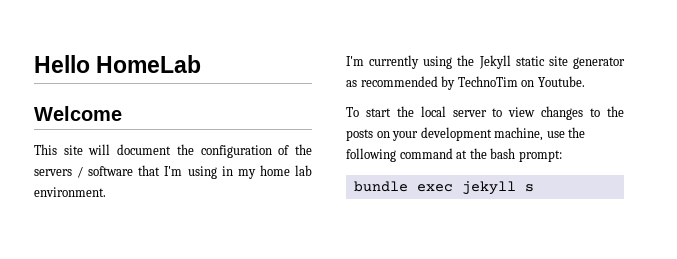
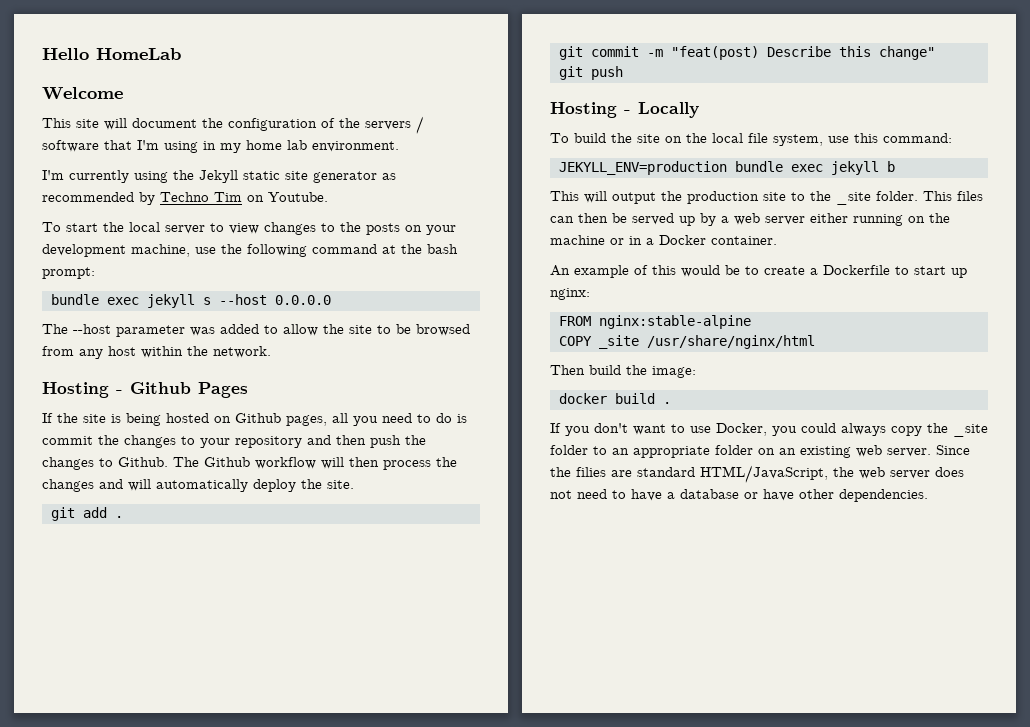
[457,76,518,87] TechnoTim -> [160,192,242,202] Techno Tim
(534, 188) none -> [219,294,331,305] [42,324,470,337] [42,346,271,359] [42,382,248,398] [42,413,467,426] [42,435,426,448] [42,457,457,470] [42,479,354,492] [51,507,123,521] [559,46,935,60] [559,66,623,80] [550,102,699,118] [550,133,952,146] [559,161,895,175] [550,191,983,205] [550,213,950,226] [550,235,777,245] [550,265,967,278] [550,288,590,300] [559,315,751,329] [559,335,815,349] [550,365,696,378] [559,393,671,404] [550,423,988,437] [550,445,970,458] [550,465,964,483] [550,489,928,502] --host 0.0.0.0 // The --host parameter was added to allow the site to be browsed from any host within the network. // Hosting - Github Pages // If the site is being hosted on Github pages, all you need to do is commit the changes to your repository and then push the changes to Github. The Github workflow will then process the changes and will automatically deploy the site. // git add . // git commit -m "feat(post) Describe this change" // git push // Hosting - Locally // To build the site on the local file system, use this command: // JEKYLL_ENV=production bundle exec jekyll b // This will output the production site to the _site folder. This files can then be served up by a web server either running on the machine or in a Docker container. // An example of this would be to create a Dockerfile to start up nginx: // FROM nginx:stable-alpine // COPY _site /usr/share/nginx/html // Then build the image: // docker build . // If you don't want to use Docker, you could always copy the _site folder to an appropriate folder on an existing web server. Since the filies are standard HTML/JavaScript, the web server does not need to have a database or have other dependencies.

